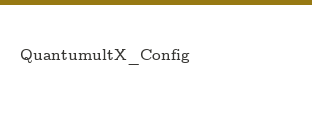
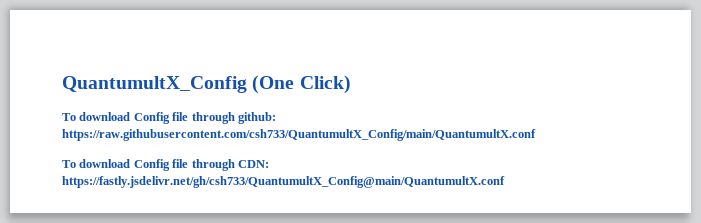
(190, 57) none -> [252,75,351,94] [62,112,276,124] [62,129,536,141] [62,159,269,171] [62,176,505,188] (One Click) // To download Config file through github: https://raw.githubusercontent.com/csh733/QuantumultX_Config/main/QuantumultX.conf // To download Config file through CDN: https://fastly.jsdelivr.net/gh/csh733/QuantumultX_Config@main/QuantumultX.conf

